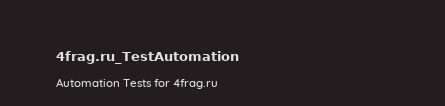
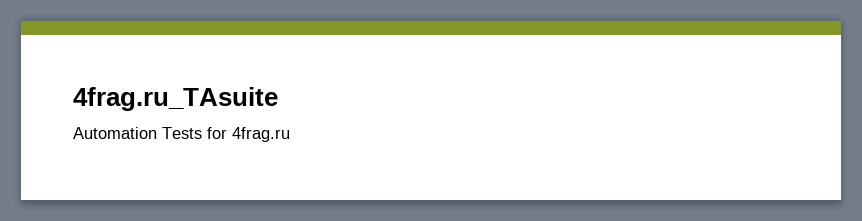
[56,51,239,64] 4frag.ru_TestAutomation -> [73,87,278,111] 4frag.ru_TAsuite

